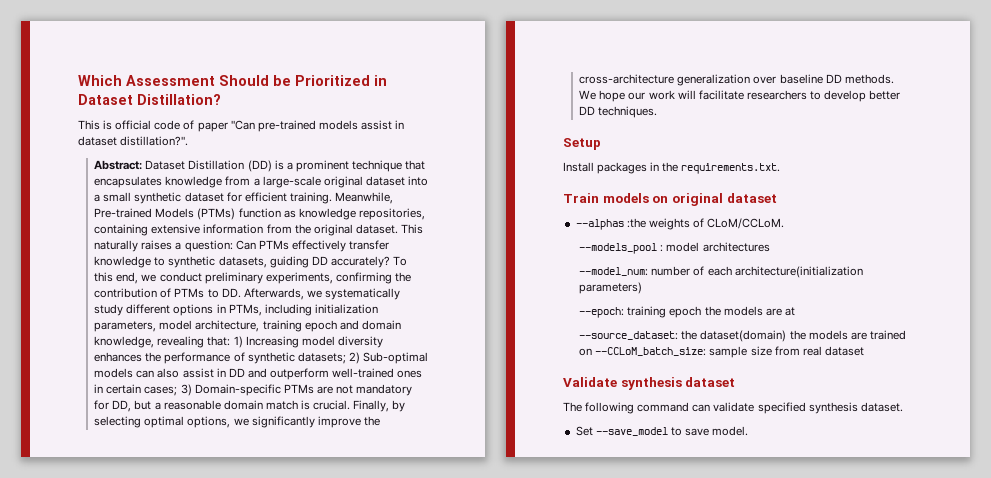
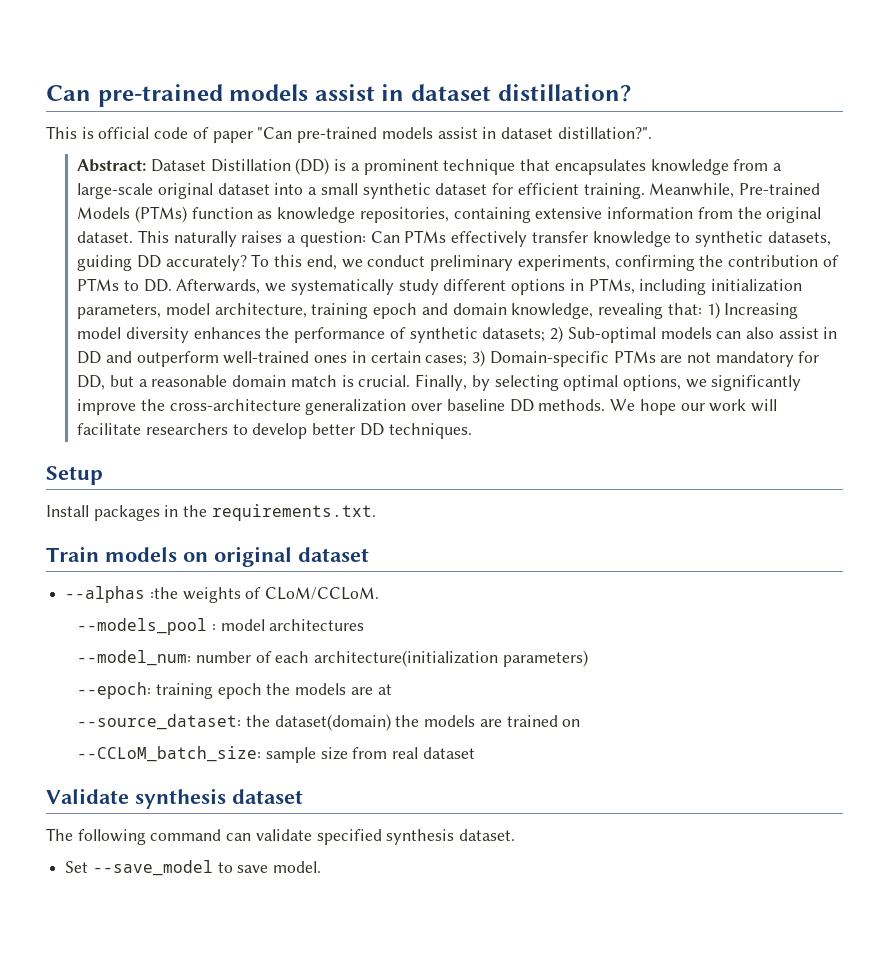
[78,75,387,86] [78,94,221,105] Which Assessment Should be Prioritized in Dataset Distillation? -> [46,84,631,107] Can pre-trained models assist in dataset distillation?
(593, 352) none -> (581, 723) //

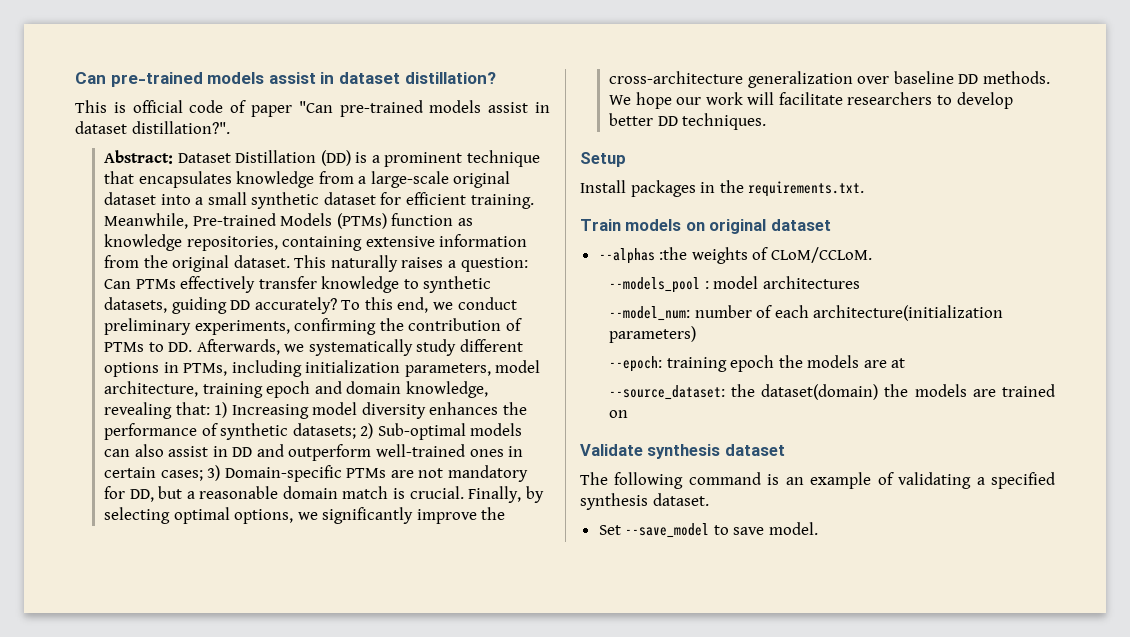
[77,746,475,763] // --CCLoM_batch_size: sample size from real dataset -> (628, 414) none
[226,829,312,841] can validate -> [767,472,985,489] is an example of validating a

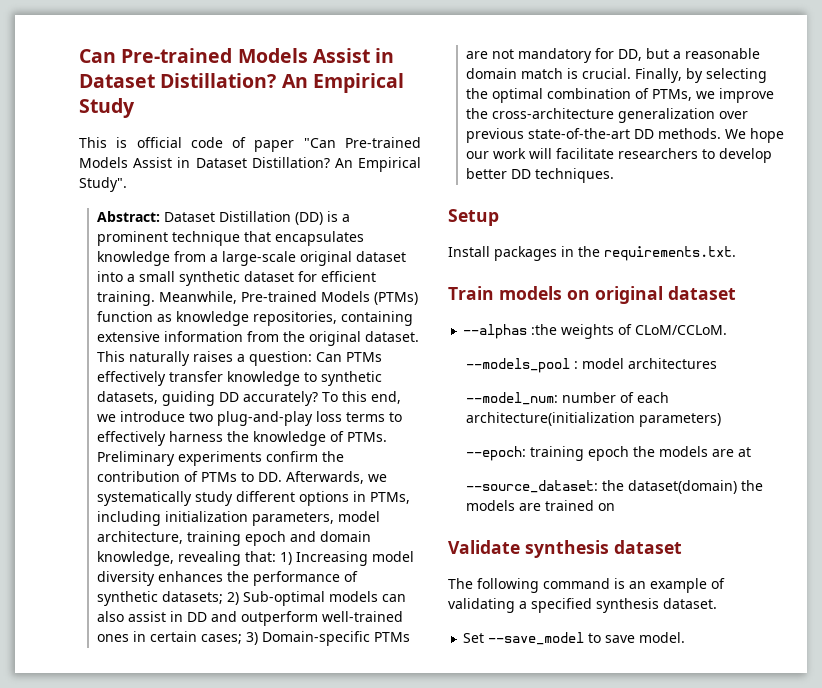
[75,72,496,87] Can pre-trained models assist in dataset distillation? -> [79,48,395,63] [79,73,404,93] [79,98,135,118] Can Pre-trained Models Assist in Dataset Distillation? An Empirical Study
[339,100,550,117] [75,121,230,134] pre-trained models assist in dataset distillation?". -> [344,137,421,148] [79,157,421,172] [79,177,127,192] Pre-trained Models Assist in Dataset Distillation? An Empirical Study".
[457,297,517,310] [103,318,377,335] conduct preliminary experiments, confirming -> [119,411,402,426] [96,431,387,446] [96,451,318,466] introduce two plug-and-play loss terms to effectively harness the knowledge of PTMs. Preliminary experiments confirm
[173,507,414,524] optimal options, we significantly -> [465,88,715,103] the optimal combination of PTMs, we
[893,71,954,84] baseline -> [465,128,630,143] previous state-of-the-art

